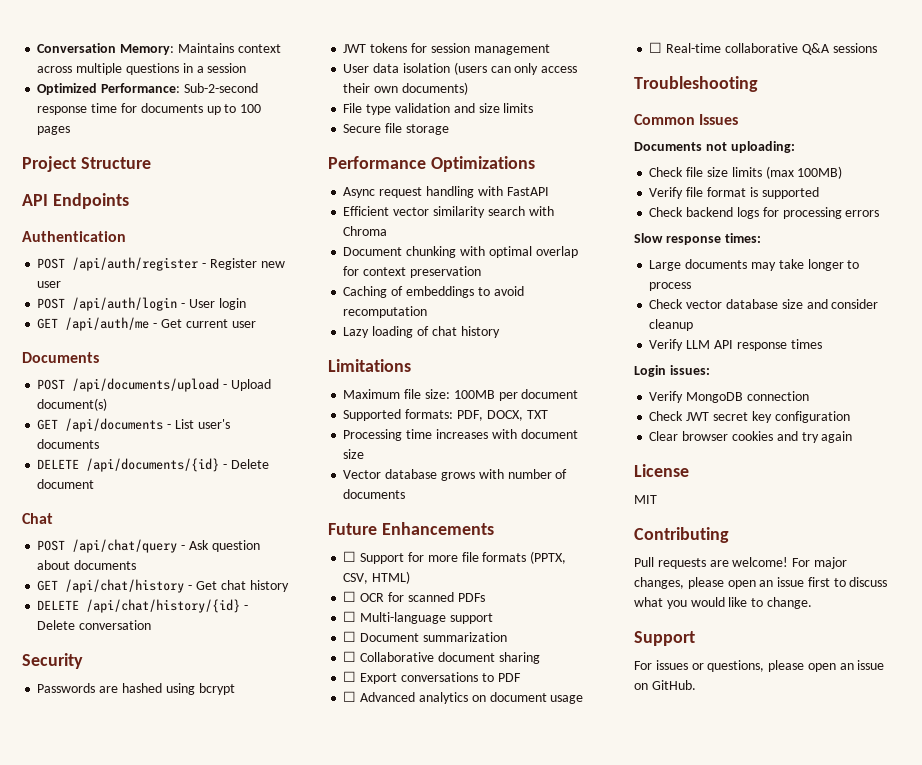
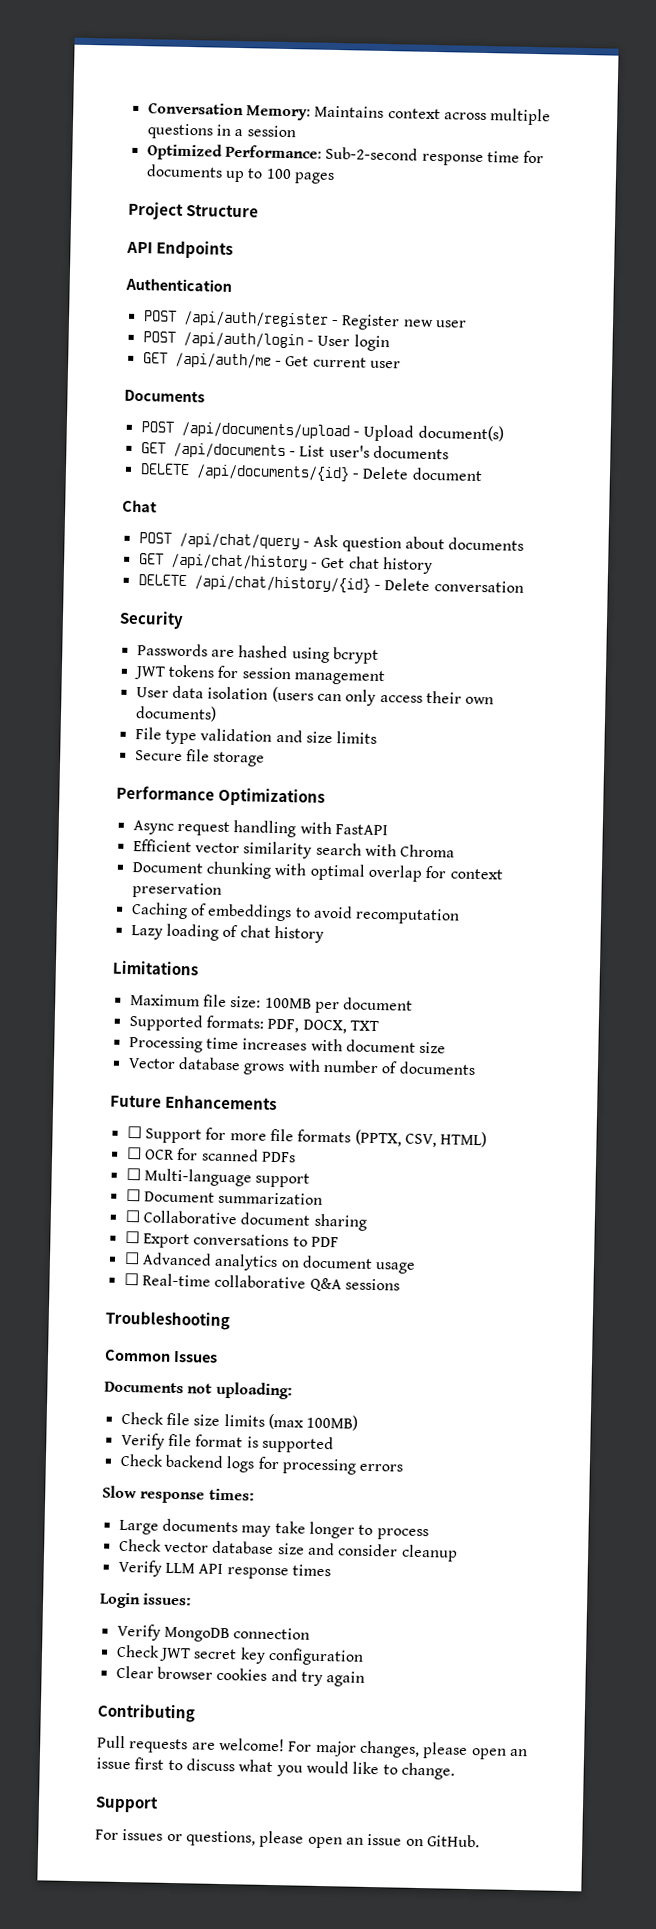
[634,464,689,477] [634,495,657,504] // License // MIT -> (366, 1679) none

